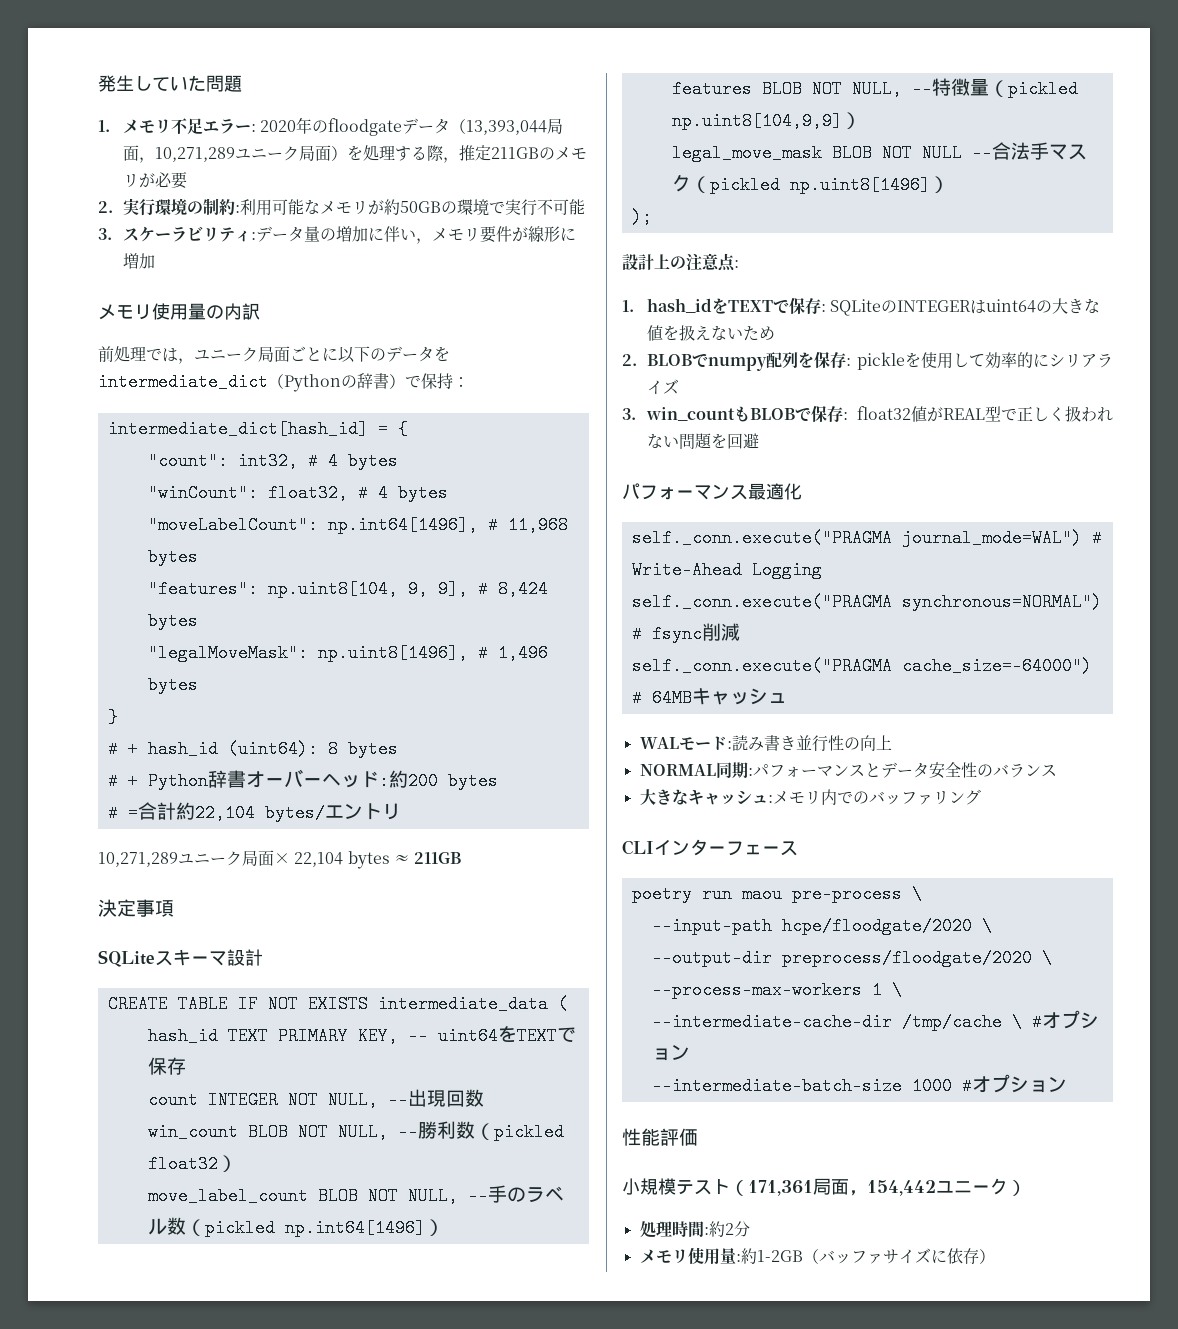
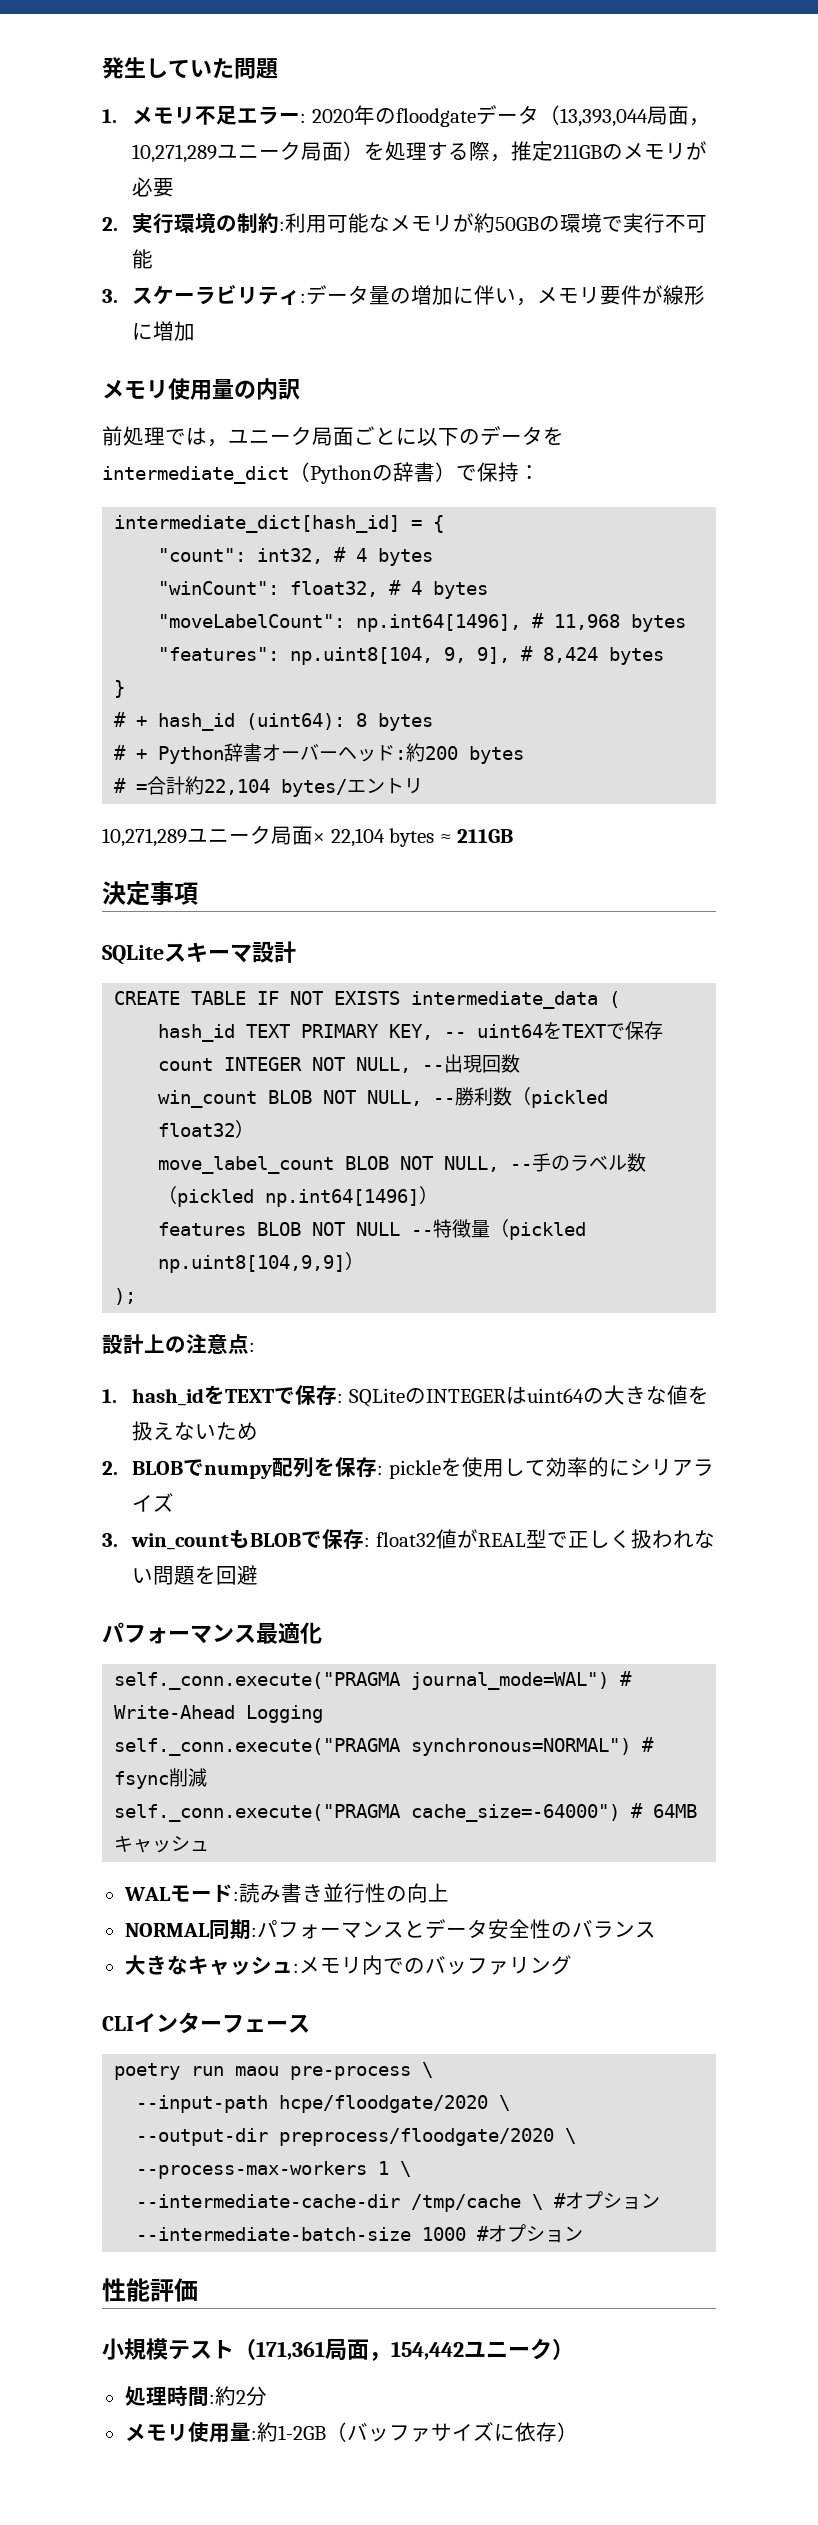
[147,644,548,662] [147,676,198,694] // "legalMoveMask": np.uint8[1496], # 1,496 bytes -> (665, 656) none
[851,80,902,98] NULL, -> [356,1222,401,1236] NULL
[671,142,1087,162] [671,174,949,194] // legal_move_mask BLOB NOT NULL --合法手マスク（pickled np.uint8[1496]） -> (365, 1261) none

